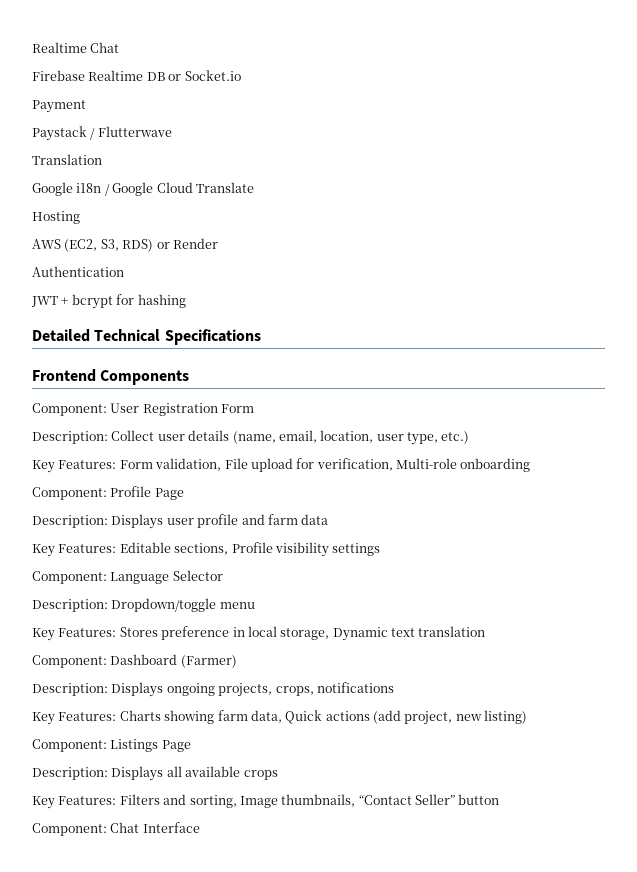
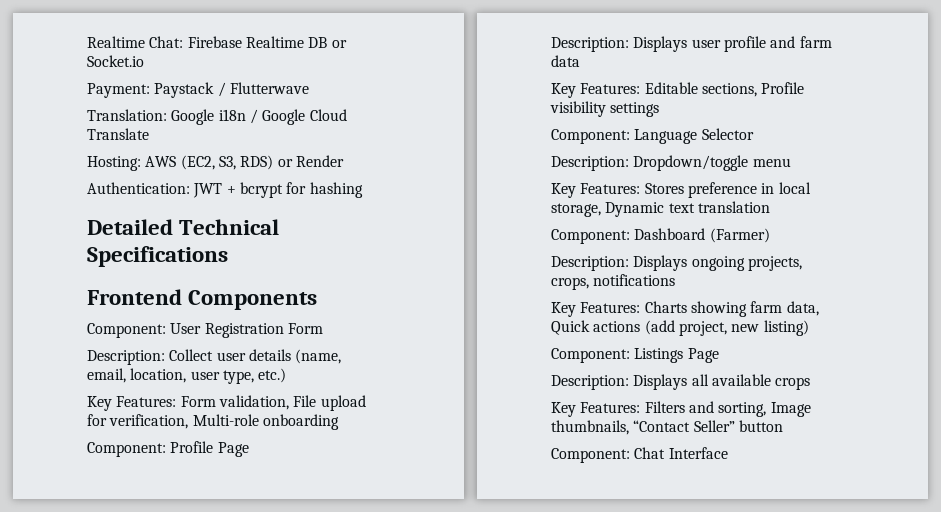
[32,42,120,53] Realtime Chat // -> [87,36,184,48] Realtime Chat:
[32,100,86,113] Payment // -> [87,83,150,98] Payment:
[32,154,102,165] Translation // -> [87,109,167,121] Translation:
[32,211,80,224] Hosting // -> [87,156,141,171] Hosting:
[32,266,124,277] Authentication // -> [87,182,190,194] Authentication:

